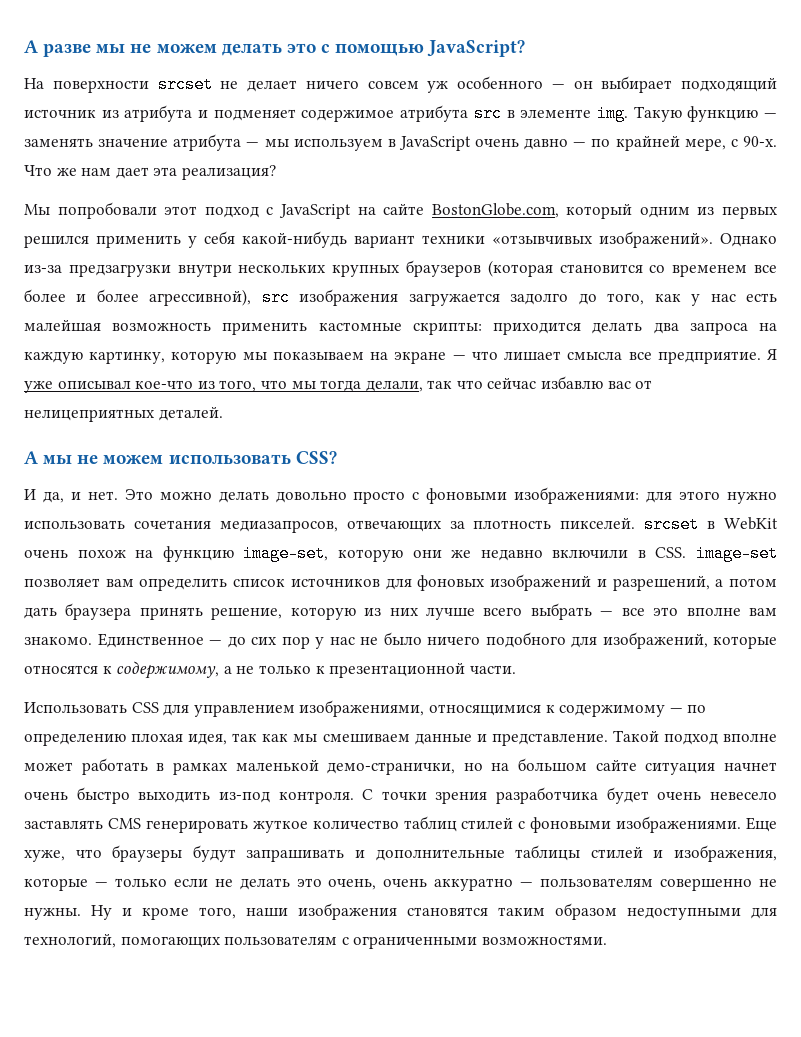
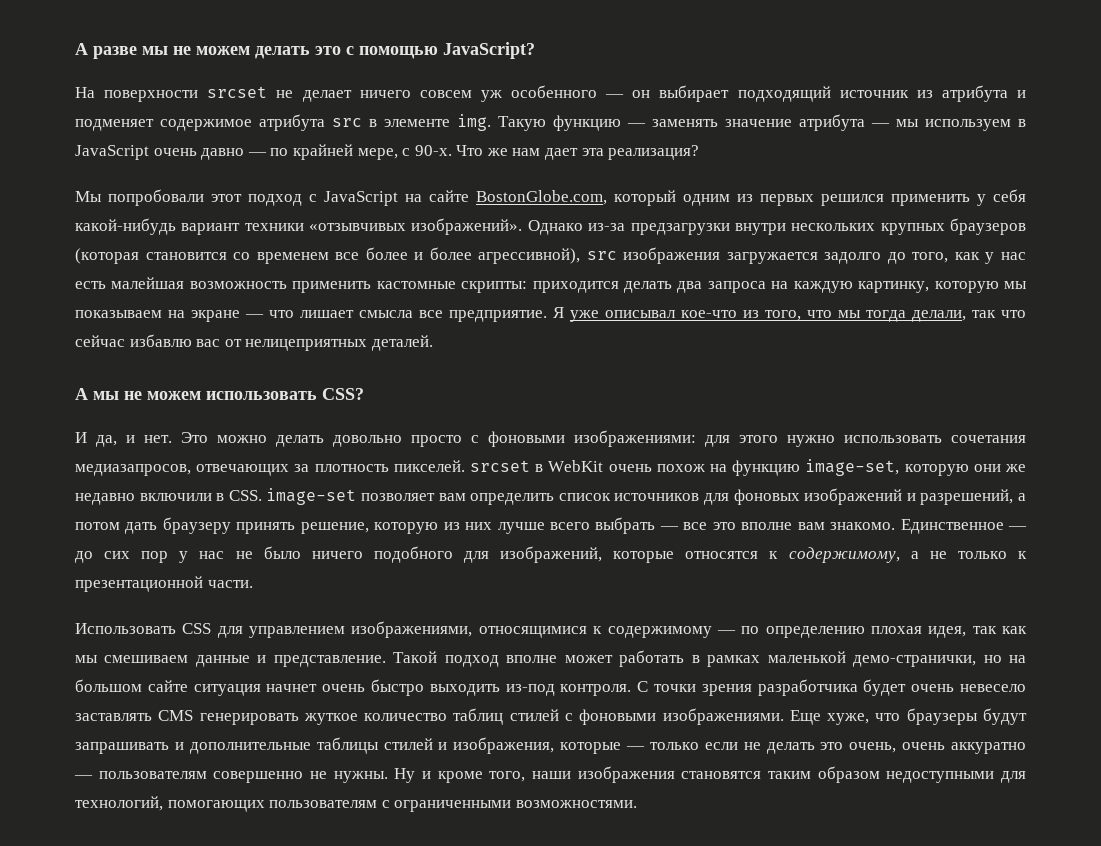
[65,603,132,620] браузера -> [162,517,231,534] браузеру

